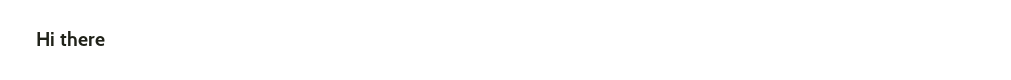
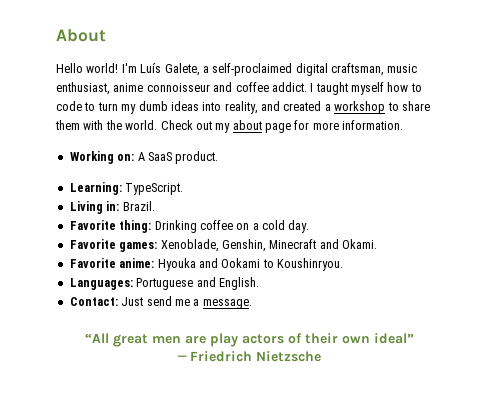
[36,31,106,46] Hi there -> [56,29,106,42] [56,63,418,76] [56,82,422,95] [56,101,430,114] [55,120,404,133] [69,151,219,164] [69,182,184,195] [69,201,155,214] [69,220,310,233] [69,239,377,252] [69,258,343,271] [69,277,259,290] [69,296,252,309] [84,333,414,347] [176,351,321,362] About // Hello world! I'm Luís Galete, a self-proclaimed digital craftsman, music enthusiast, anime connoisseur and coffee addict. I taught myself how to code to turn my dumb ideas into reality, and created a workshop to share them with the world. Check out my about page for more information. // Working on: A SaaS product. // Learning: TypeScript. // Living in: Brazil. // Favorite thing: Drinking coffee on a cold day. // Favorite games: Xenoblade, Genshin, Minecraft and Okami. // Favorite anime: Hyouka and Ookami to Koushinryou. // Languages: Portuguese and English. // Contact: Just send me a message. // “All great men are play actors of their own ideal” // ─ Friedrich Nietzsche

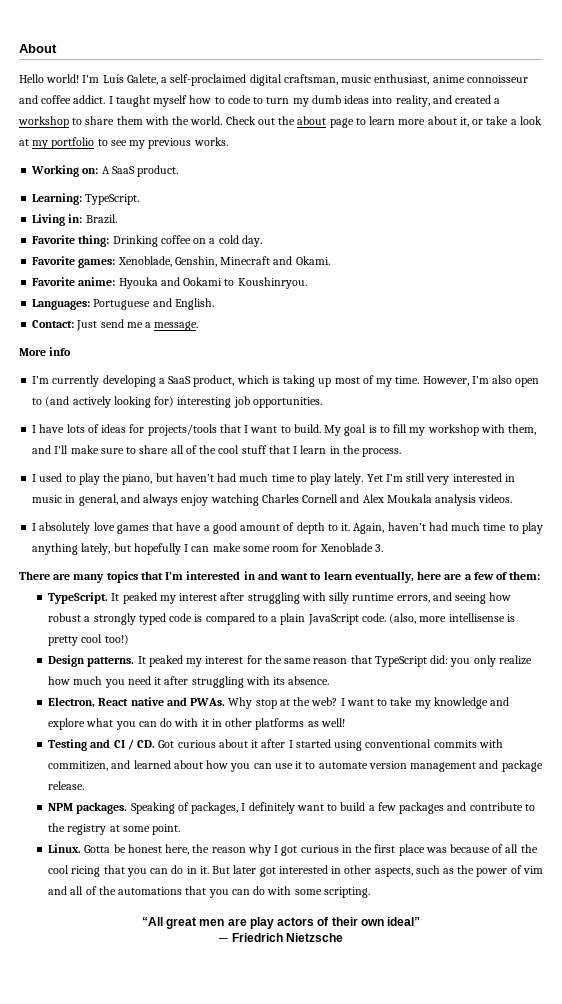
[215,123,231,133] my -> [278,116,296,125] the
[294,120,404,130] for more information. -> [355,116,542,127] [19,137,228,149] to learn more about it, or take a look at my portfolio to see my previous works.
(252, 304) none -> [19,347,72,356] [32,375,540,387] [32,396,322,408] [32,424,537,436] [32,445,402,457] [32,473,515,485] [32,494,513,506] [32,522,543,534] [32,543,383,555] [19,571,541,583] [48,592,512,604] [48,613,515,625] [48,634,129,646] [48,655,532,667] [48,676,330,688] [48,697,509,709] [48,718,345,730] [48,739,503,751] [48,760,543,772] [48,781,85,790] [48,802,535,814] [48,823,181,835] [48,844,538,856] [48,865,543,877] [48,886,370,898] // More info // I’m currently developing a SaaS product, which is taking up most of my time. However, I’m also open to (and actively looking for) interesting job opportunities. // I have lots of ideas for projects/tools that I want to build. My goal is to fill my workshop with them, and I'll make sure to share all of the cool stuff that I learn in the process. // I used to play the piano, but haven’t had much time to play lately. Yet I’m still very interested in music in general, and always enjoy watching Charles Cornell and Alex Moukala analysis videos. // I absolutely love games that have a good amount of depth to it. Again, haven’t had much time to play anything lately, but hopefully I can make some room for Xenoblade 3. // There are many topics that I’m interested in and want to learn eventually, here are a few of them: // TypeScript. It peaked my interest after struggling with silly runtime errors, and seeing how robust a strongly typed code is compared to a plain JavaScript code. (also, more intellisense is pretty cool too!) // Design patterns. It peaked my interest for the same reason that TypeScript did: you only realize how much you need it after struggling with its absence. // Electron, React native and PWAs. Why stop at the web? I want to take my knowledge and explore what you can do with it in other platforms as well! // Testing and CI / CD. Got curious about it after I started using conventional commits with commitizen, and learned about how you can use it to automate version management and package release. // NPM packages. Speaking of packages, I definitely want to build a few packages and contribute to the registry at some point. // Linux. Gotta be honest here, the reason why I got curious in the first place was because of all the cool ricing that you can do in it. But later got interested in other aspects, such as the power of vim and all of the automations that you can do with some scripting.

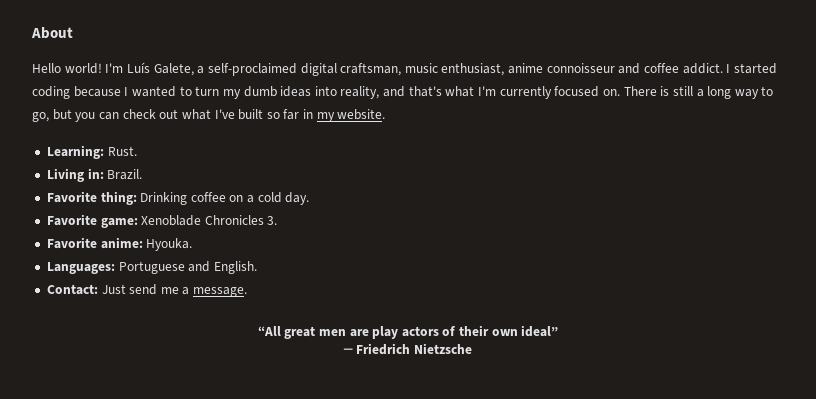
[115,95,251,107] taught myself how to code -> [733,63,777,74] [32,86,176,99] started coding because I wanted
[455,95,501,104] [18,116,542,128] [19,137,228,149] [31,165,179,177] created a workshop to share them with the world. Check out the about page to learn more about it, or take a look at my portfolio to see my previous works. // Working on: A SaaS product. -> [408,86,774,99] [32,109,386,122] that's what I'm currently focused on. There is still a long way to go, but you can check out what I've built so far in my website.
[85,194,140,205] TypeScript. -> [107,146,137,156] Rust.
[78,256,330,268] [32,277,307,289] games: Xenoblade, Genshin, Minecraft and Okami. // Favorite anime: Hyouka and Ookami to Koushinryou. -> [100,215,278,228] [46,237,193,251] game: Xenoblade Chronicles 3. // Favorite anime: Hyouka.
[19,347,72,356] [32,375,540,387] [32,396,322,408] [32,424,537,436] [32,445,402,457] [32,473,515,485] [32,494,513,506] [32,522,543,534] [32,543,383,555] [19,571,541,583] [48,592,512,604] [48,613,515,625] [48,634,129,646] [48,655,532,667] [48,676,330,688] [48,697,509,709] [48,718,345,730] [48,739,503,751] [48,760,543,772] [48,781,85,790] [48,802,535,814] [48,823,181,835] [48,844,538,856] [48,865,543,877] [48,886,370,898] // More info // I’m currently developing a SaaS product, which is taking up most of my time. However, I’m also open to (and actively looking for) interesting job opportunities. // I have lots of ideas for projects/tools that I want to build. My goal is to fill my workshop with them, and I'll make sure to share all of the cool stuff that I learn in the process. // I used to play the piano, but haven’t had much time to play lately. Yet I’m still very interested in music in general, and always enjoy watching Charles Cornell and Alex Moukala analysis videos. // I absolutely love games that have a good amount of depth to it. Again, haven’t had much time to play anything lately, but hopefully I can make some room for Xenoblade 3. // There are many topics that I’m interested in and want to learn eventually, here are a few of them: // TypeScript. It peaked my interest after struggling with silly runtime errors, and seeing how robust a strongly typed code is compared to a plain JavaScript code. (also, more intellisense is pretty cool too!) // Design patterns. It peaked my interest for the same reason that TypeScript did: you only realize how much you need it after struggling with its absence. // Electron, React native and PWAs. Why stop at the web? I want to take my knowledge and explore what you can do with it in other platforms as well! // Testing and CI / CD. Got curious about it after I started using conventional commits with commitizen, and learned about how you can use it to automate version management and package release. // NPM packages. Speaking of packages, I definitely want to build a few packages and contribute to the registry at some point. // Linux. Gotta be honest here, the reason why I got curious in the first place was because of all the cool ricing that you can do in it. But later got interested in other aspects, such as the power of vim and all of the automations that you can do with some scripting. -> (248, 292) none

